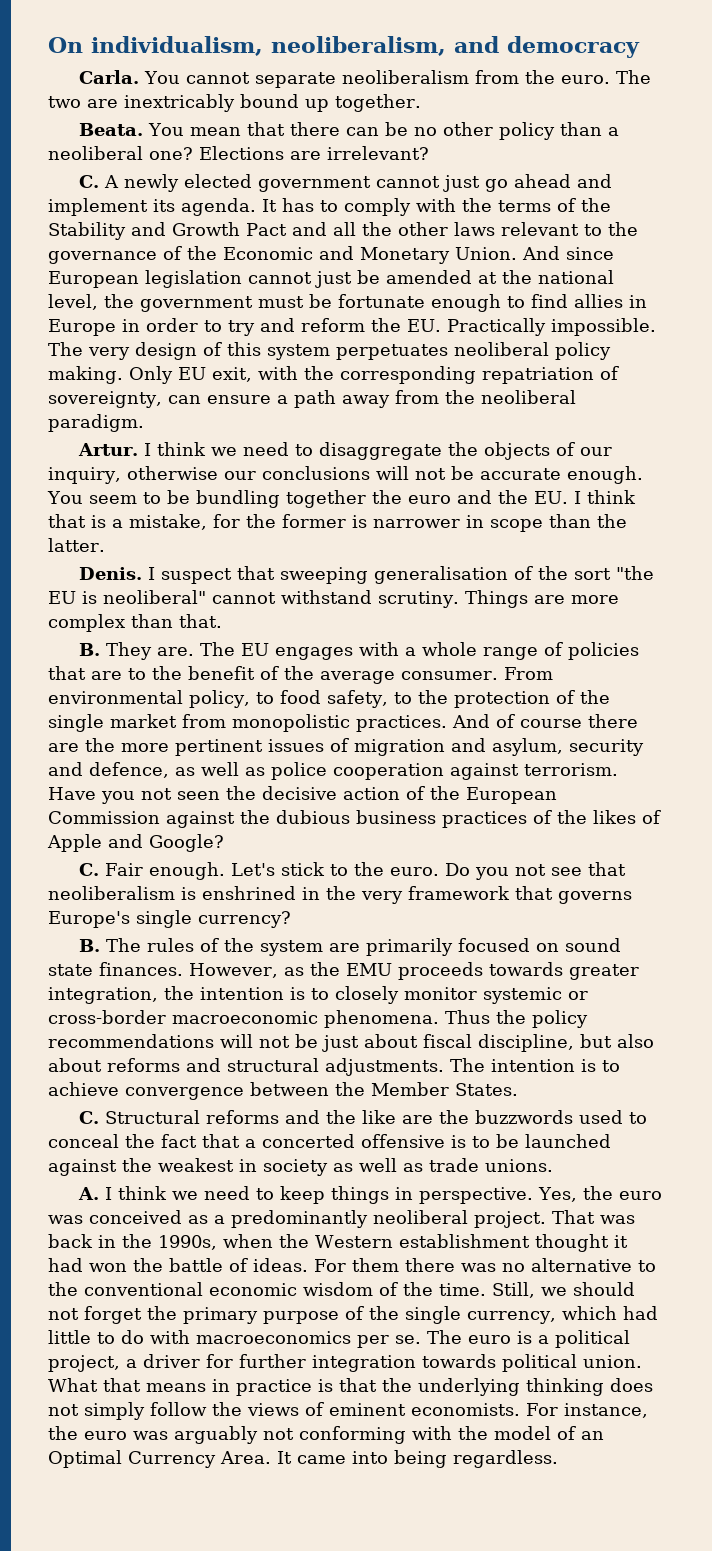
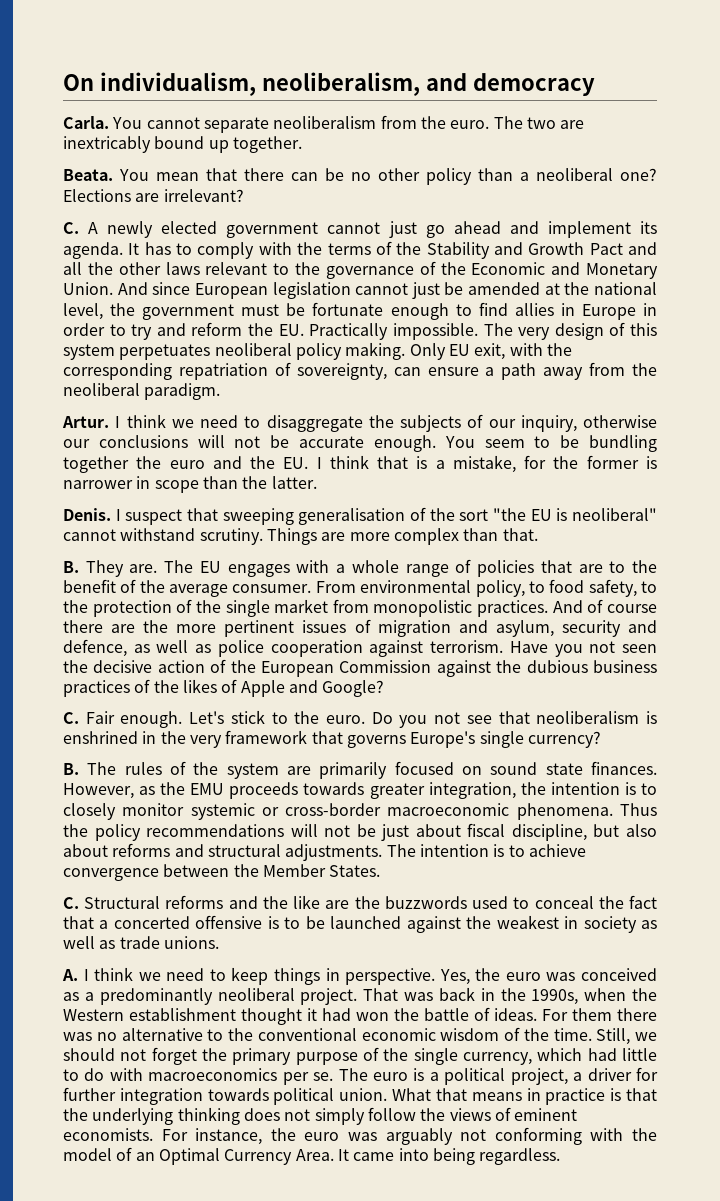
[483,442,550,460] objects -> [400,415,461,432] subjects

